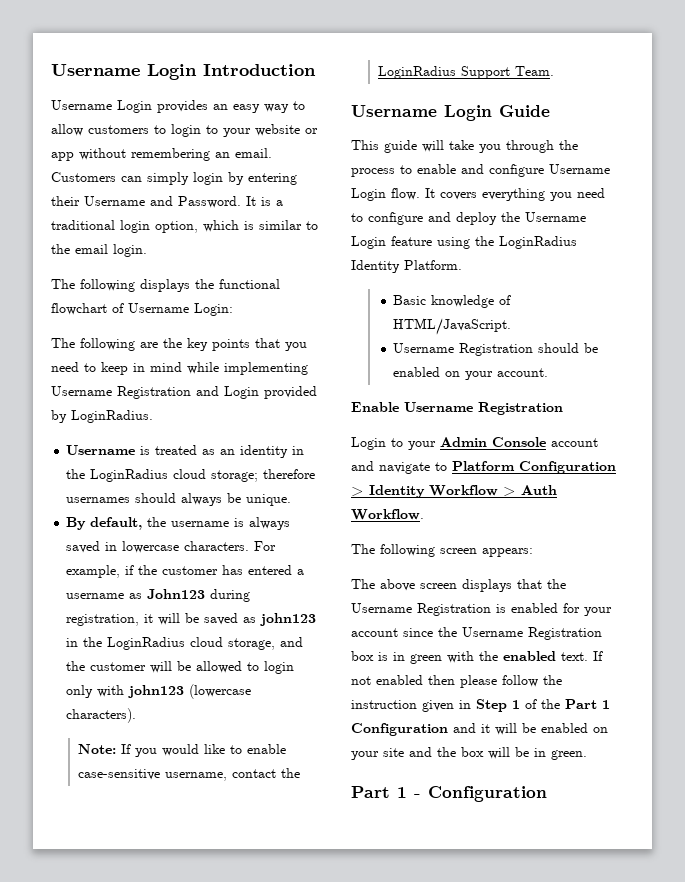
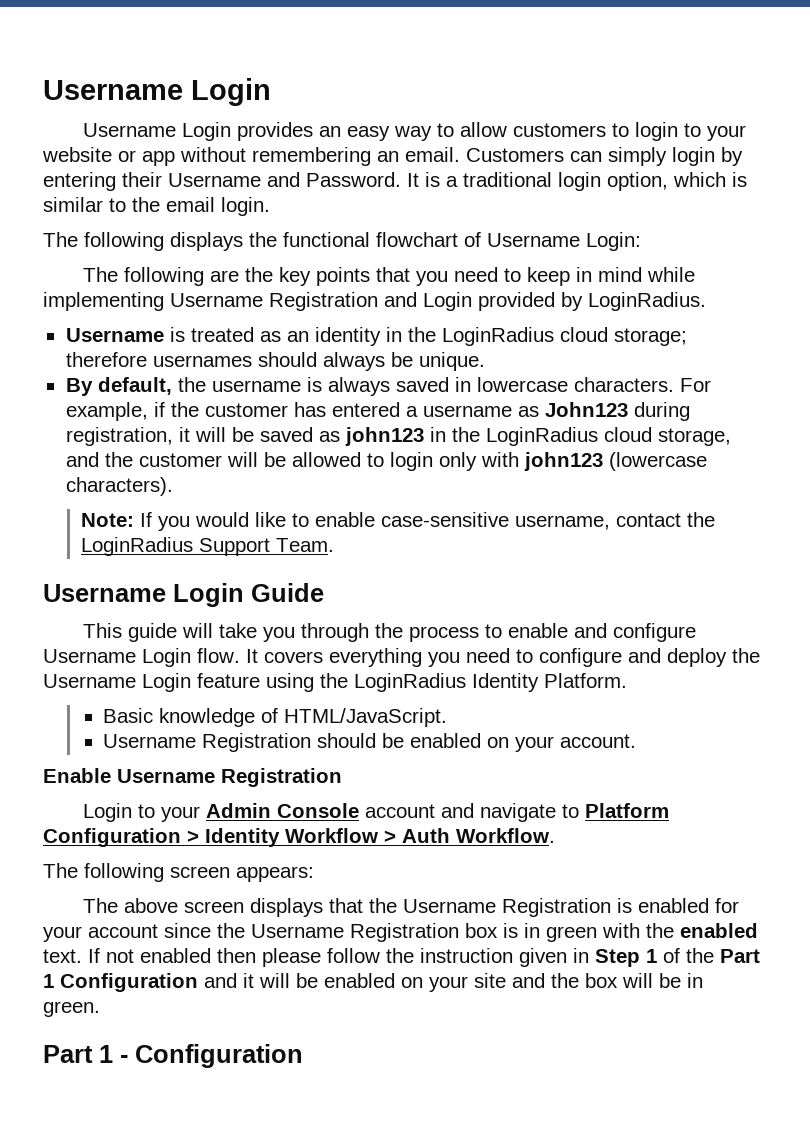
[51,64,316,80] Username Login Introduction -> [43,78,271,106] Username Login

